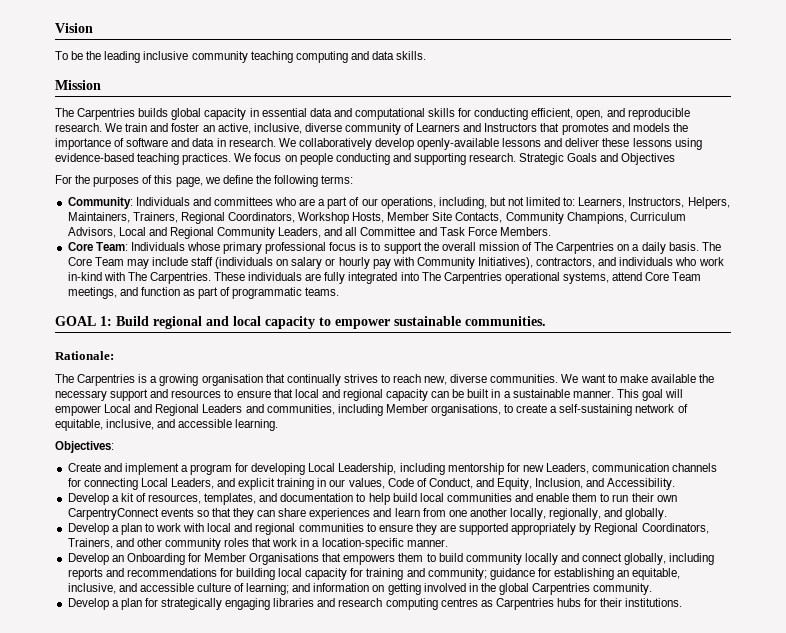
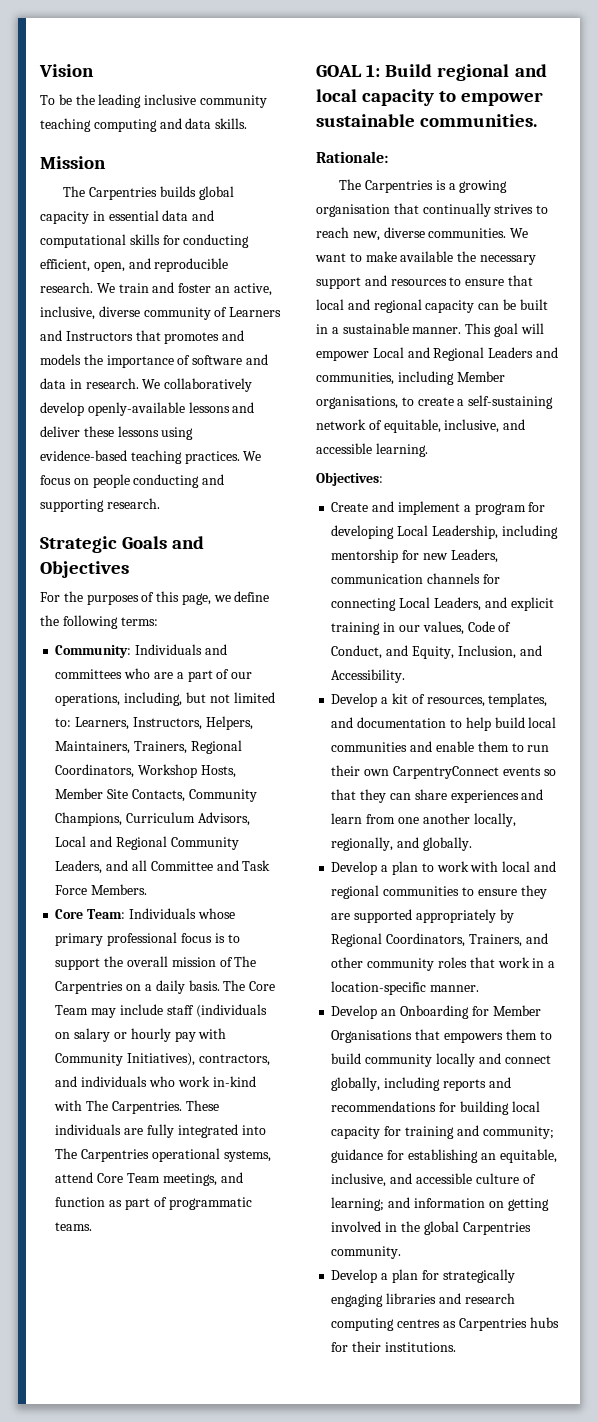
(517, 157) none -> (160, 503) //

